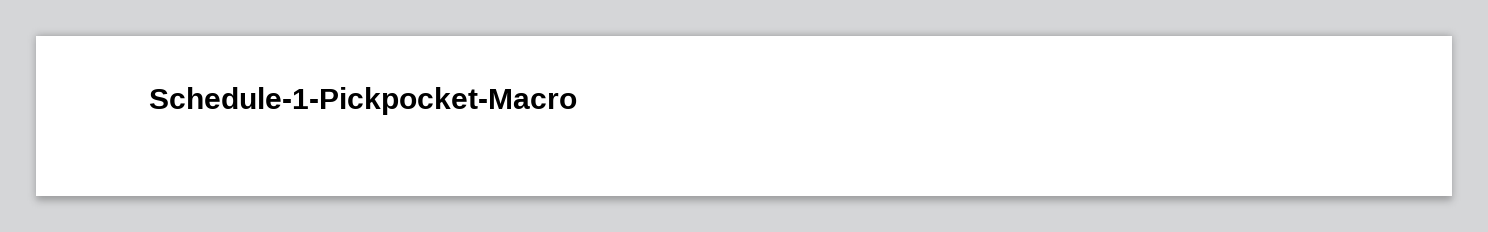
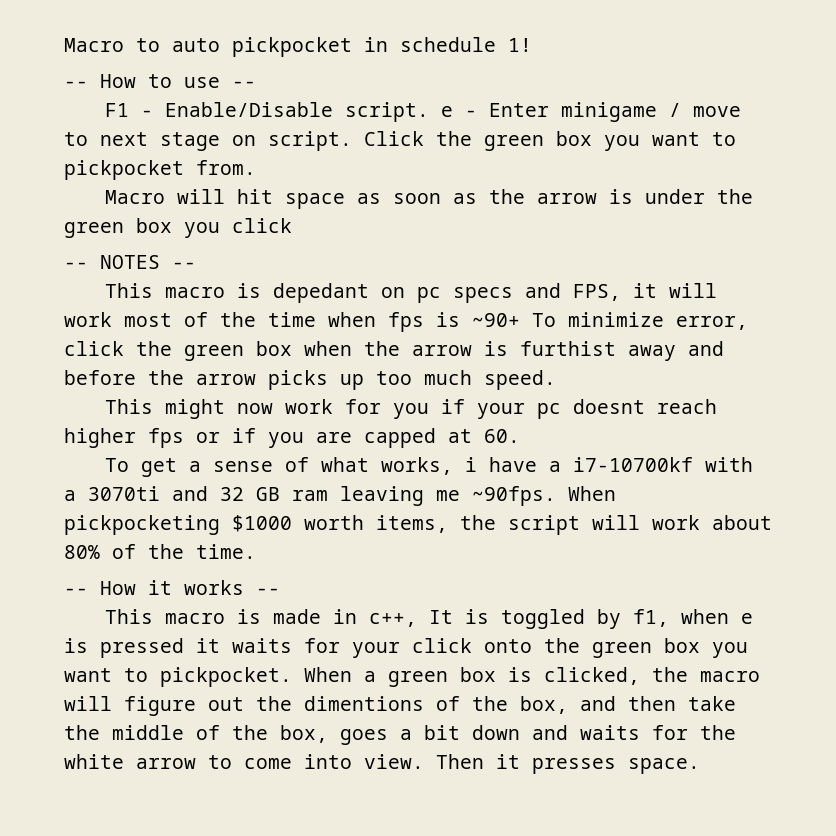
[149,87,577,115] Schedule-1-Pickpocket-Macro -> [64,37,532,57] [64,74,256,88] [104,102,741,122] [64,131,736,151] [64,160,256,180] [104,189,753,209] [64,218,292,238] [64,255,196,269] [104,283,717,303] [64,312,748,332] [64,341,724,361] [64,370,556,390] [104,399,717,419] [64,428,520,448] [104,457,753,477] [64,486,616,506] [64,515,772,535] [64,544,256,559] [64,580,280,595] [104,609,753,629] [64,638,748,658] [64,667,760,687] [64,696,736,716] [64,725,736,745] [64,754,700,774] Macro to auto pickpocket in schedule 1! // -- How to use -- // F1 - Enable/Disable script. e - Enter minigame / move to next stage on script. Click the green box you want to pickpocket from. // Macro will hit space as soon as the arrow is under the green box you click // -- NOTES -- // This macro is depedant on pc specs and FPS, it will work most of the time when fps is ~90+ To minimize error, click the green box when the arrow is furthist away and before the arrow picks up too much speed. // This might now work for you if your pc doesnt reach higher fps or if you are capped at 60. // To get a sense of what works, i have a i7-10700kf with a 3070ti and 32 GB ram leaving me ~90fps. When pickpocketing $1000 worth items, the script will work about 80% of the time. // -- How it works -- // This macro is made in c++, It is toggled by f1, when e is pressed it waits for your click onto the green box you want to pickpocket. When a green box is clicked, the macro will figure out the dimentions of the box, and then take the middle of the box, goes a bit down and waits for the white arrow to come into view. Then it presses space.

